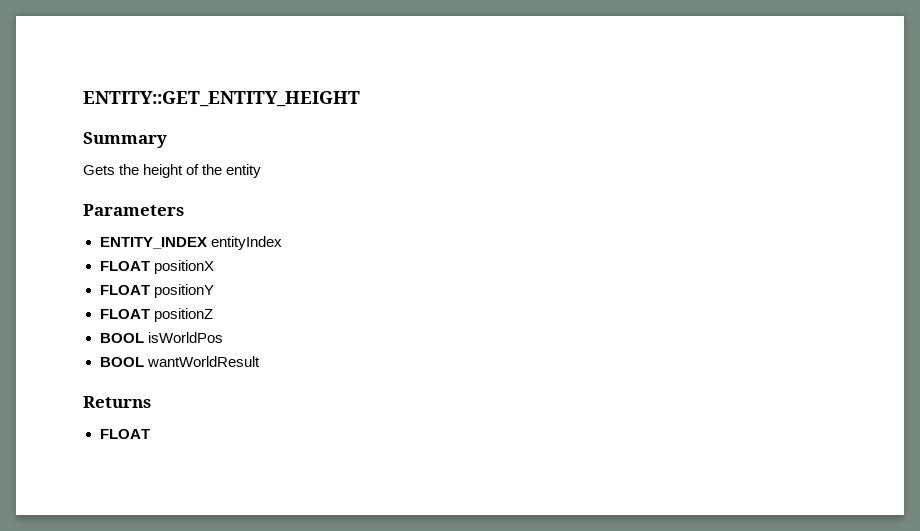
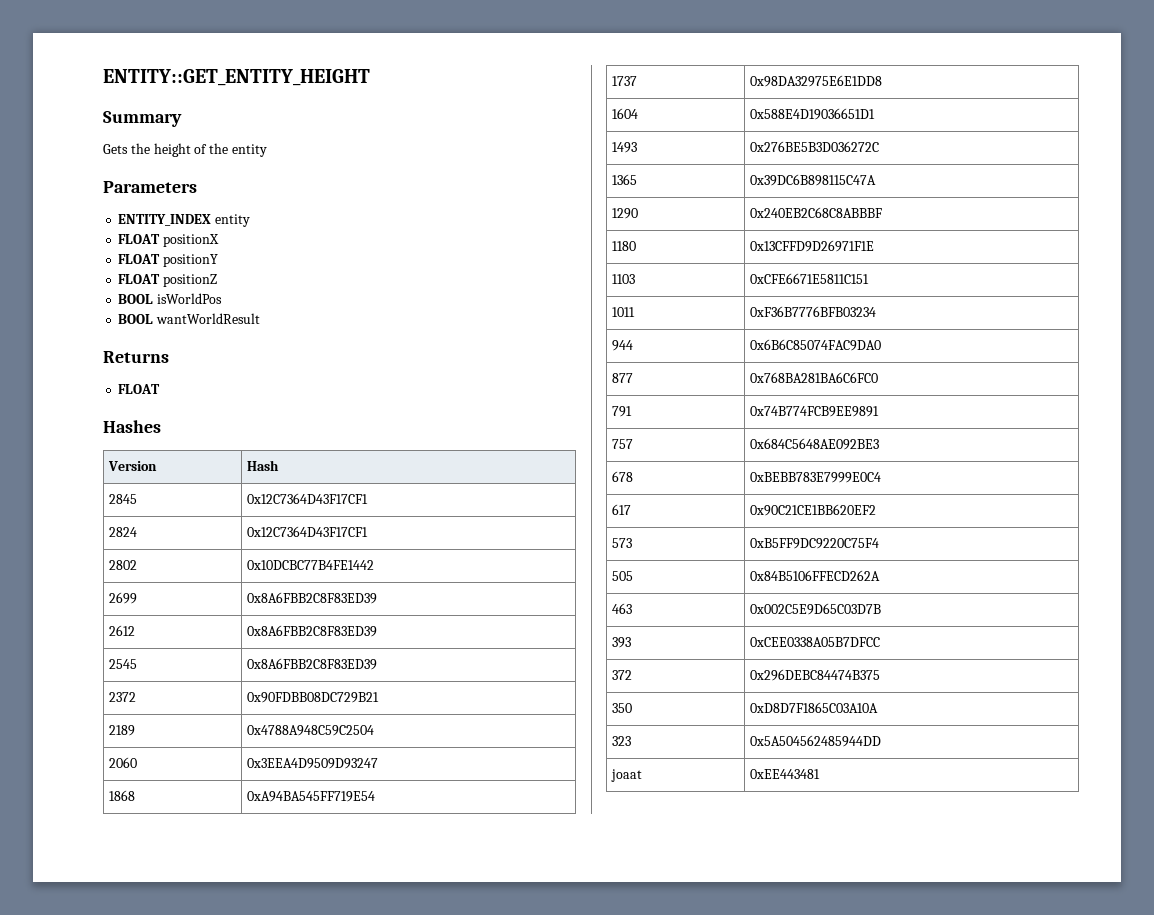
[210,236,282,250] entityIndex -> [215,214,251,227] entity
(150, 434) none -> [103,420,161,433] [108,461,158,471] [247,460,280,471] [109,494,138,504] [247,493,369,504] [109,527,138,537] [247,526,369,537] [109,560,138,570] [247,560,375,570] [109,592,138,604] [247,592,378,604] [109,625,136,636] [247,625,378,637] [109,659,138,669] [247,658,378,670] [109,692,137,702] [247,692,380,703] [109,725,136,736] [247,725,375,736] [109,757,138,768] [247,758,379,769] [109,790,136,801] [247,791,376,802] [612,76,638,86] [750,75,883,87] [612,108,639,119] [750,108,876,120] [612,142,638,153] [750,141,880,152] [612,174,638,185] [750,174,877,186] [612,208,639,219] [750,207,883,218] [612,241,637,251] [750,240,875,252] [612,274,636,284] [750,273,870,284] [612,307,636,317] [750,306,877,317] [612,340,634,351] [750,339,882,351] [612,373,634,383] [750,372,879,383] [612,406,633,417] [750,406,880,417] [612,439,634,449] [750,438,880,450] [612,471,634,482] [750,472,882,483] [612,504,632,515] [750,504,877,516] [612,538,633,548] [750,538,880,549] [612,571,634,581] [750,570,881,581] [612,603,633,614] [750,603,882,615] [612,637,632,648] [750,637,881,647] [612,670,633,680] [750,669,881,681] [612,703,633,713] [750,702,879,713] [612,736,632,746] [750,735,882,747] [611,769,643,782] [750,769,821,779] // Hashes // Version | Hash // 2845 | 0x12C7364D43F17CF1 // 2824 | 0x12C7364D43F17CF1 // 2802 | 0x10DCBC77B4FE1442 // 2699 | 0x8A6FBB2C8F83ED39 // 2612 | 0x8A6FBB2C8F83ED39 // 2545 | 0x8A6FBB2C8F83ED39 // 2372 | 0x90FDBB08DC729B21 // 2189 | 0x4788A948C59C2504 // 2060 | 0x3EEA4D9509D93247 // 1868 | 0xA94BA545FF719E54 // 1737 | 0x98DA32975E6E1DD8 // 1604 | 0x588E4D19036651D1 // 1493 | 0x276BE5B3D036272C // 1365 | 0x39DC6B898115C47A // 1290 | 0x240EB2C68C8ABBBF // 1180 | 0x13CFFD9D26971F1E // 1103 | 0xCFE6671E5811C151 // 1011 | 0xF36B7776BFB03234 // 944 | 0x6B6C85074FAC9DA0 // 877 | 0x768BA281BA6C6FC0 // 791 | 0x74B774FCB9EE9891 // 757 | 0x684C5648AE092BE3 // 678 | 0xBEBB783E7999E0C4 // 617 | 0x90C21CE1BB620EF2 // 573 | 0xB5FF9DC9220C75F4 // 505 | 0x84B5106FFECD262A // 463 | 0x002C5E9D65C03D7B // 393 | 0xCEE0338A05B7DFCC // 372 | 0x296DEBC84474B375 // 350 | 0xD8D7F1865C03A10A // 323 | 0x5A504562485944DD // joaat | 0xEE443481

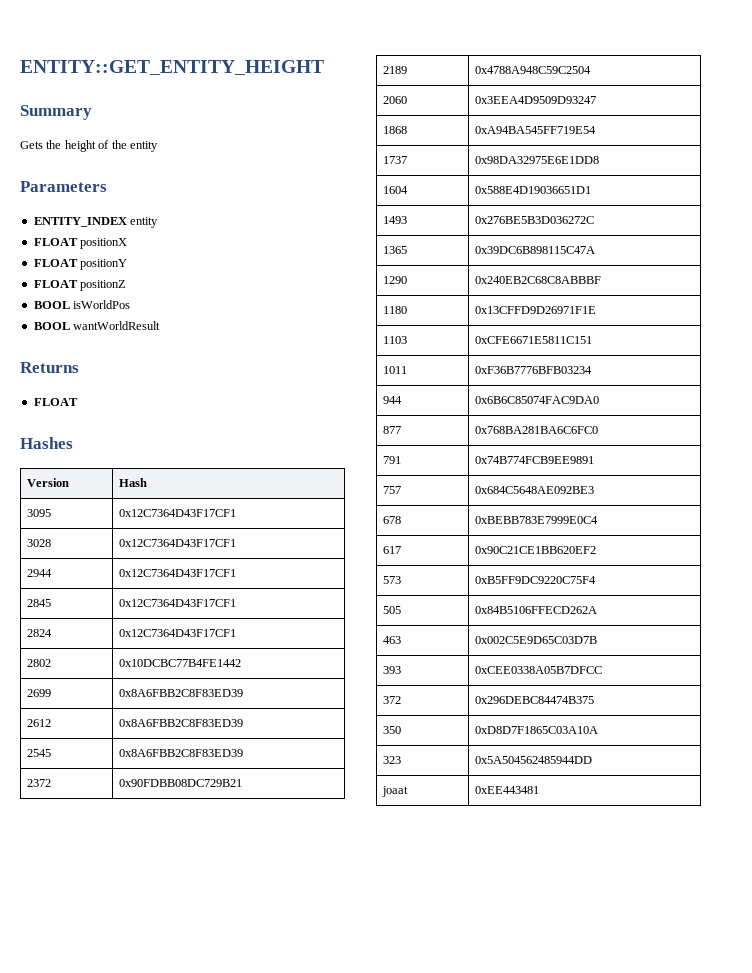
(280, 465) none -> [26,509,51,517] [118,509,236,517] [26,539,51,547] [118,539,236,547] [26,569,52,577] [118,569,236,577] // 3095 | 0x12C7364D43F17CF1 // 3028 | 0x12C7364D43F17CF1 // 2944 | 0x12C7364D43F17CF1

